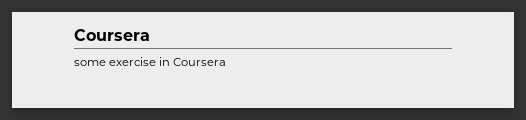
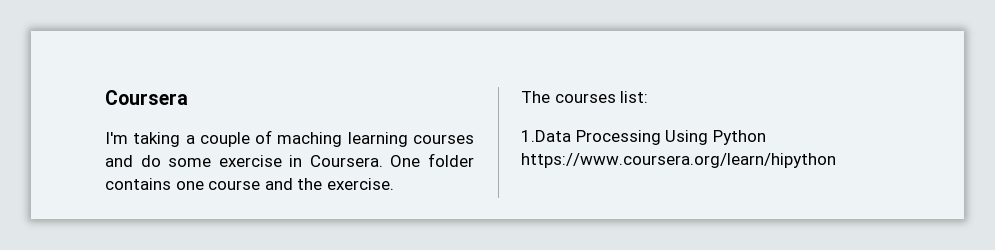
[74,57,227,66] some exercise in Coursera -> [105,130,474,147] [105,153,474,167] [105,178,394,190] [521,91,649,103] [521,130,766,145] [521,153,836,168] I'm taking a couple of maching learning courses and do some exercise in Coursera. One folder contains one course and the exercise. // The courses list: // 1.Data Processing Using Python https://www.coursera.org/learn/hipython

